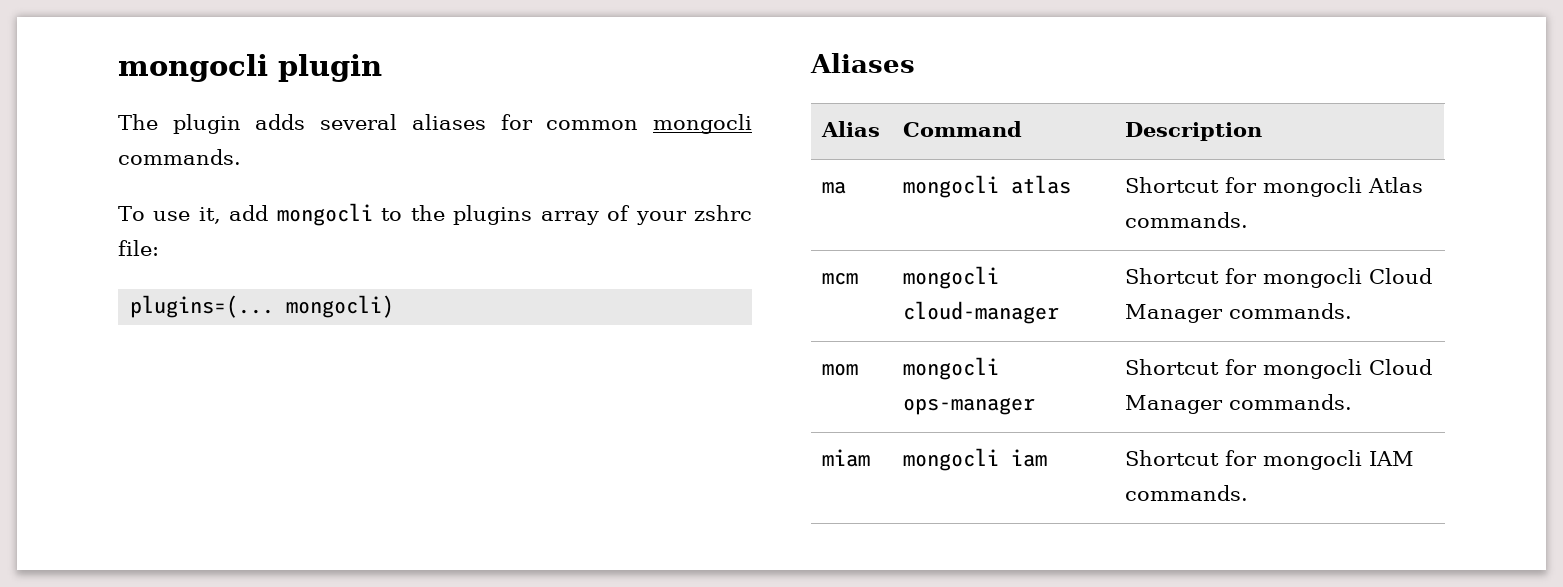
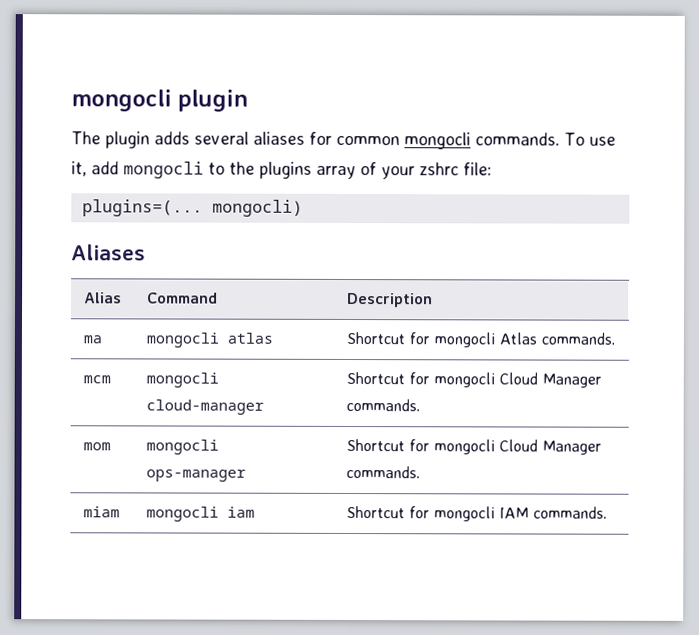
(241, 157) // -> (560, 139) none

